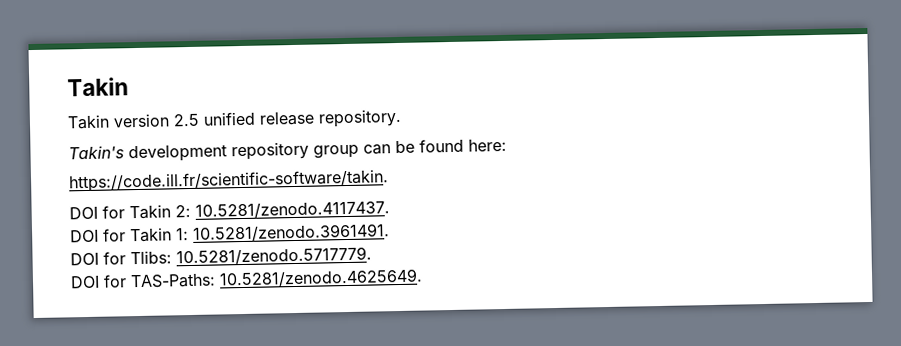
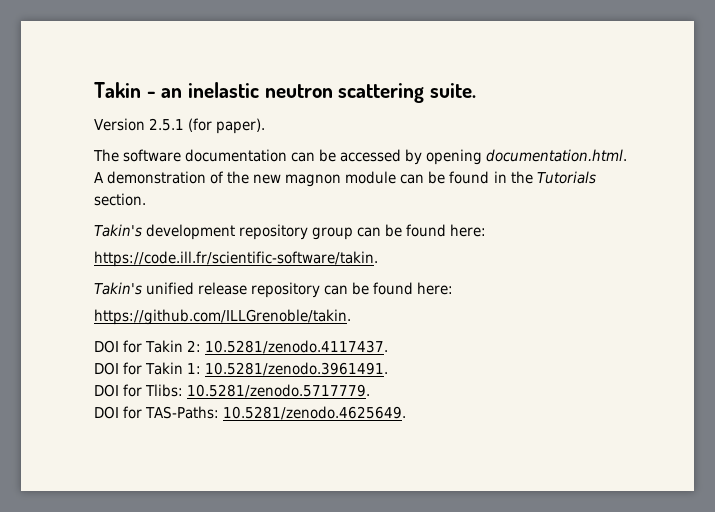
[67,77,129,97] [67,108,402,130] Takin // Takin version 2.5 unified release repository. -> [94,82,477,103] [94,118,266,134] [93,149,628,165] [94,171,596,187] [94,193,146,206] Takin - an inelastic neutron scattering suite. // Version 2.5.1 (for paper). // The software documentation can be accessed by opening documentation.html. A demonstration of the new magnon module can be found in the Tutorials section.
(389, 181) none -> [94,282,454,298] [94,309,351,325] // Takin's unified release repository can be found here: // https://github.com/ILLGrenoble/takin.

